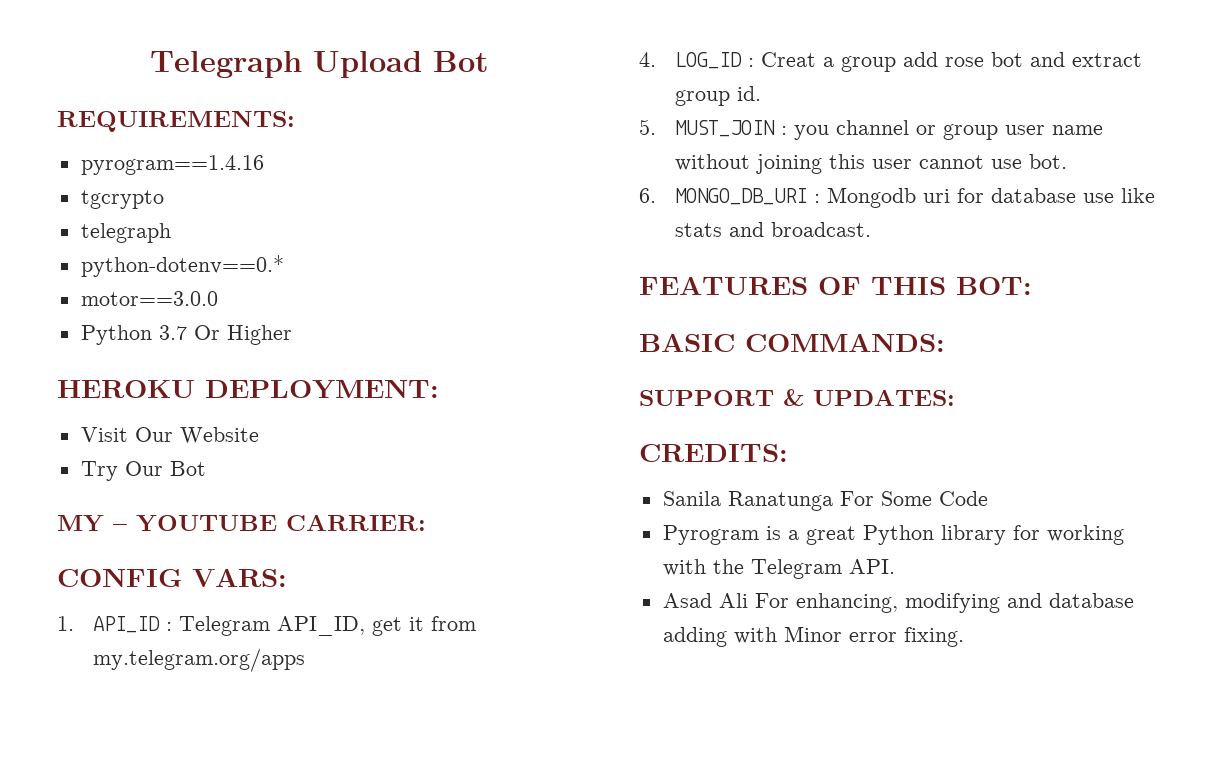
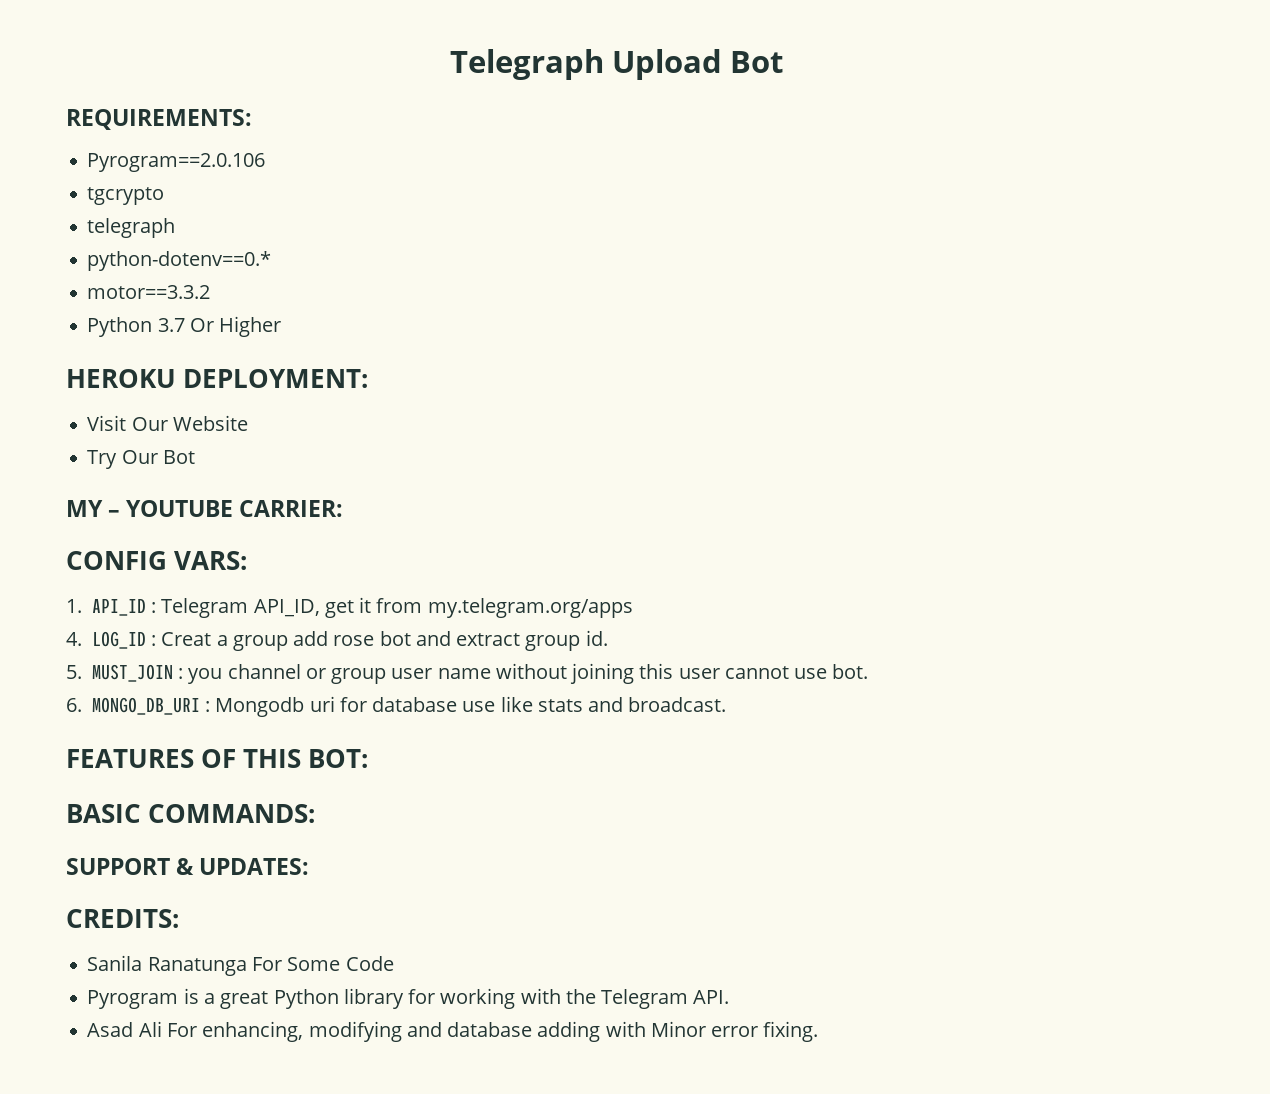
[80,155,264,175] pyrogram==1.4.16 -> [87,153,266,172] Pyrogram==2.0.106
[80,291,218,306] motor==3.0.0 -> [87,285,211,299] motor==3.3.2

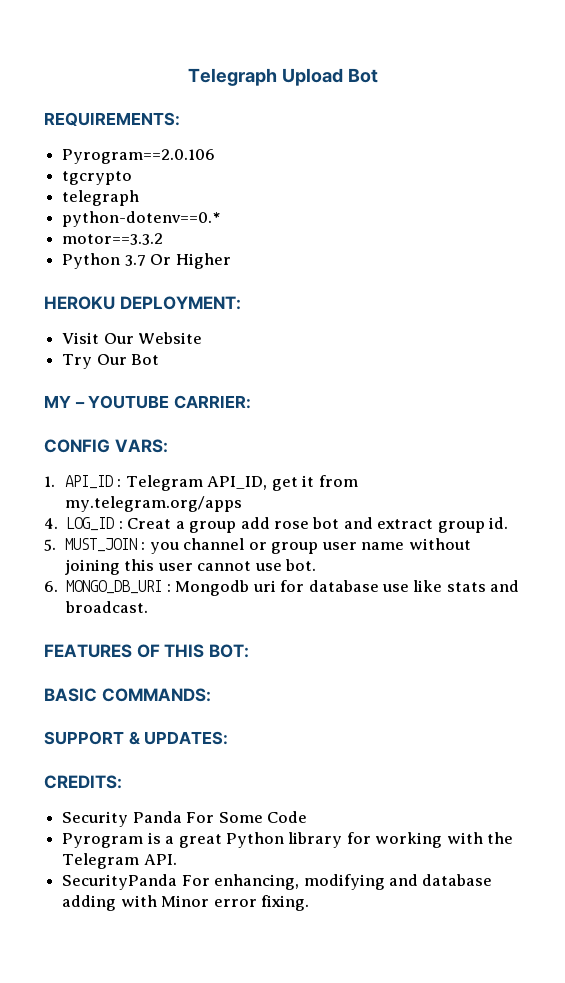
[87,955,247,976] Sanila Ranatunga -> [62,811,182,827] Security Panda
[87,1021,162,1037] Asad Ali -> [62,874,178,890] SecurityPanda

